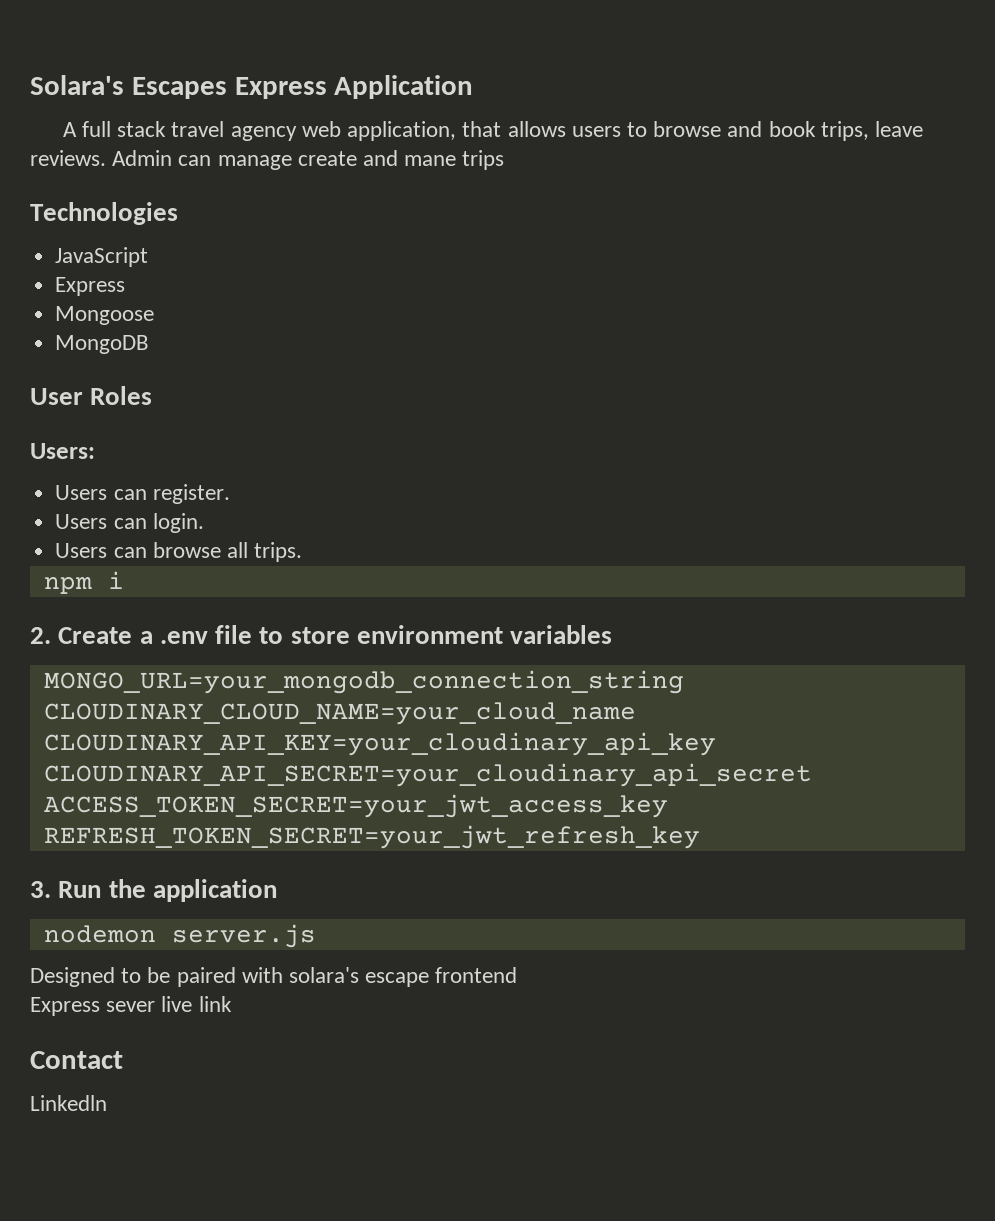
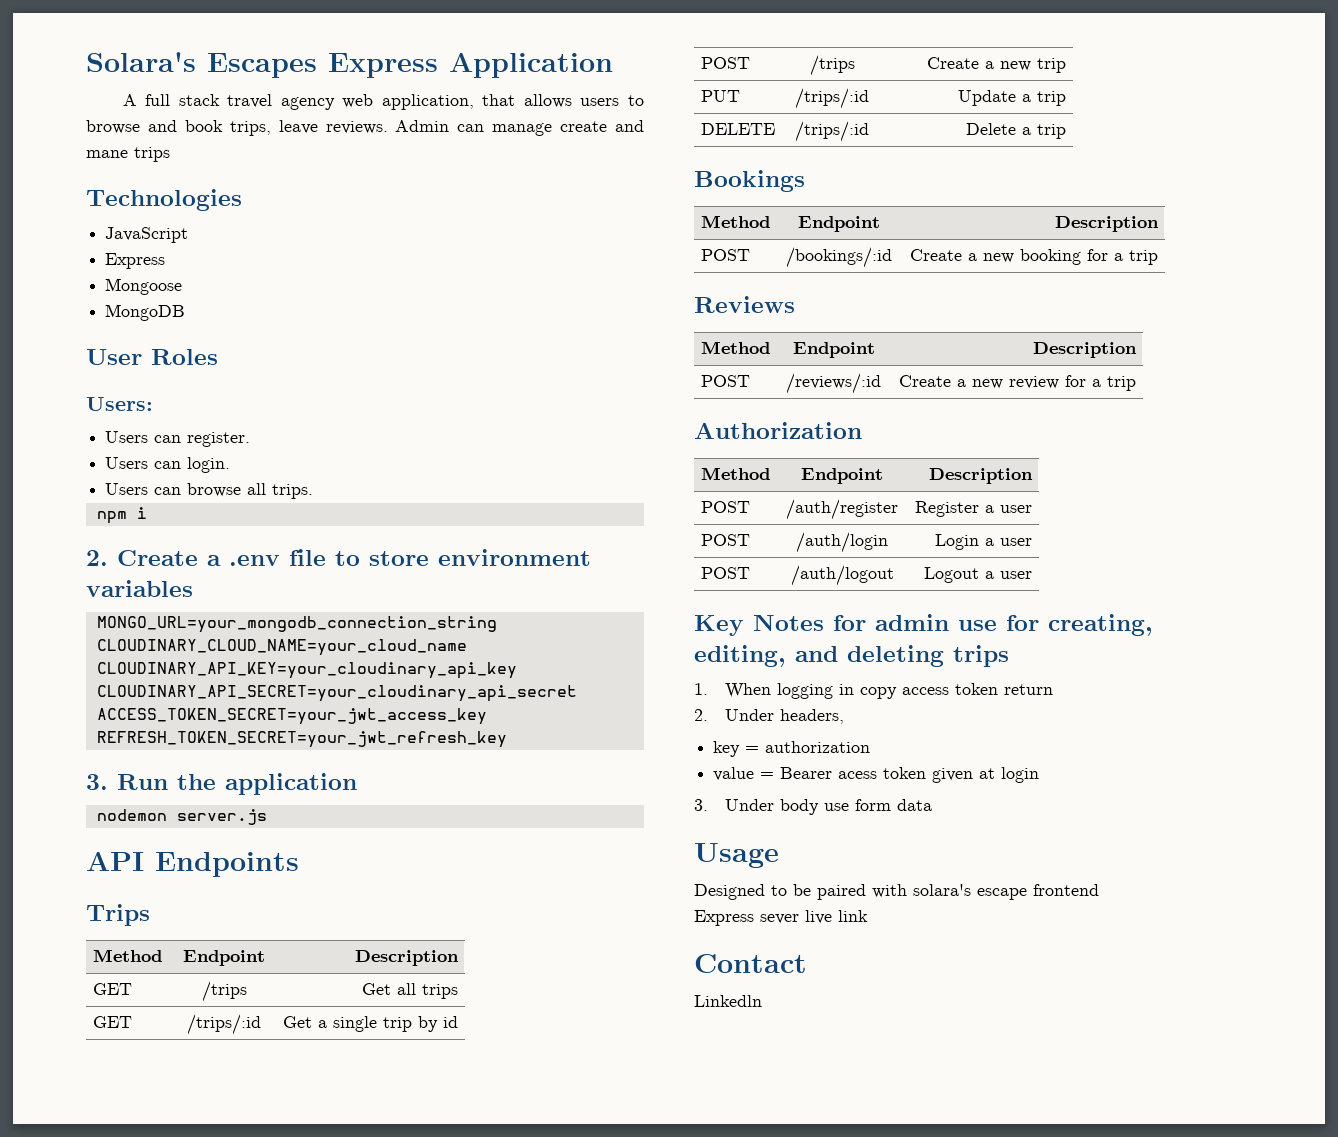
(316, 936) none -> [86,852,299,877] [86,904,150,926] [93,949,163,962] [183,950,265,966] [354,950,459,966] [93,983,133,995] [201,981,247,1002] [361,983,458,999] [93,1016,133,1028] [187,1014,261,1035] [282,1016,458,1032] [701,57,751,69] [809,55,855,76] [926,57,1066,73] [701,90,741,102] [795,88,869,109] [957,90,1066,106] [701,123,776,135] [795,121,869,142] [965,123,1066,139] [694,170,805,192] [701,215,771,228] [798,216,880,232] [1054,216,1159,232] [701,249,751,261] [786,247,892,268] [909,249,1158,265] [694,296,795,313] [701,341,771,354] [792,342,875,358] [1032,342,1137,358] [701,375,751,387] [786,373,881,394] [898,375,1136,391] [694,422,862,439] [701,467,771,480] [801,468,883,484] [928,468,1033,484] [701,501,751,513] [786,499,898,520] [914,501,1032,517] [701,534,751,546] [796,532,888,553] [934,534,1032,550] [701,567,751,579] [790,565,894,586] [923,567,1032,583] [694,614,1153,636] [694,645,1009,667] [694,683,1054,699] [694,709,845,724] [713,741,871,757] [713,767,1040,783] [694,799,933,815] [694,843,779,868] // API Endpoints // Trips // Method | Endpoint | Description // GET | /trips | Get all trips // GET | /trips/:id | Get a single trip by id // POST | /trips | Create a new trip // PUT | /trips/:id | Update a trip // DELETE | /trips/:id | Delete a trip // Bookings // Method | Endpoint | Description // POST | /bookings/:id | Create a new booking for a trip // Reviews // Method | Endpoint | Description // POST | /reviews/:id | Create a new review for a trip // Authorization // Method | Endpoint | Description // POST | /auth/register | Register a user // POST | /auth/login | Login a user // POST | /auth/logout | Logout a user // Key Notes for admin use for creating, editing, and deleting trips // 1. When logging in copy access token return // 2. Under headers, // key = authorization // value = Bearer acess token given at login // 3. Under body use form data // Usage

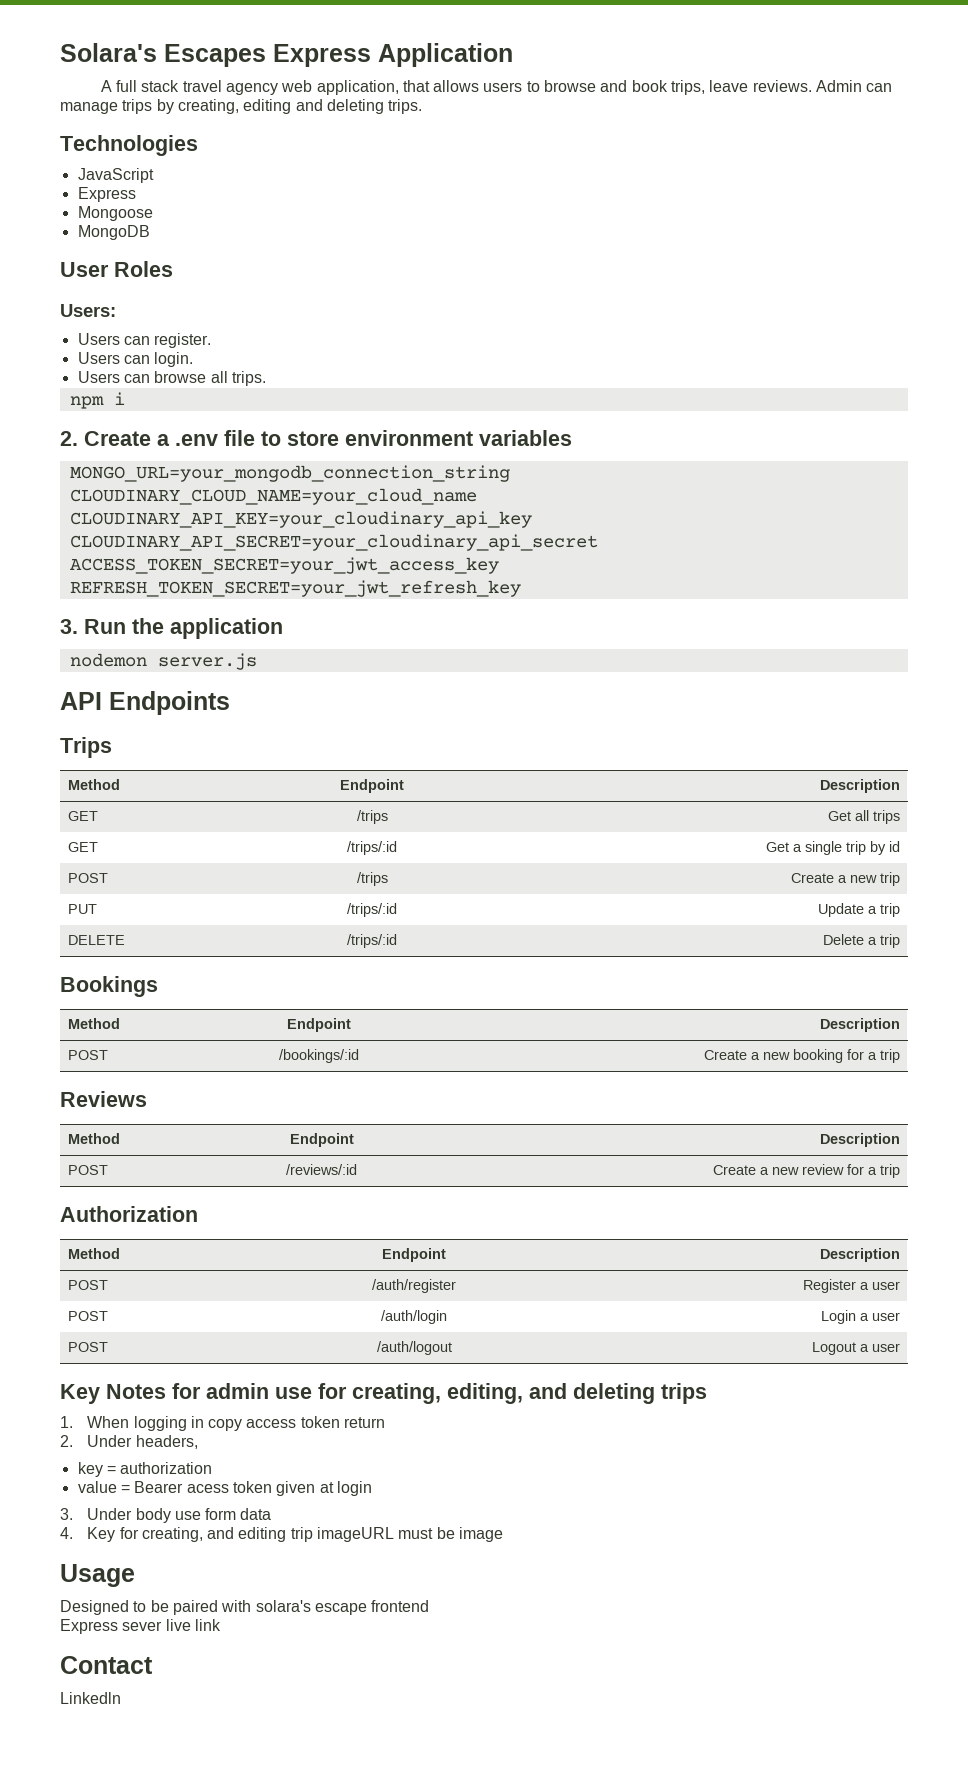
[560,120,644,132] [86,147,170,162] create and mane trips -> [122,99,423,114] trips by creating, editing and deleting trips.
(933, 805) none -> [60,1527,504,1542] // 4. Key for creating, and editing trip imageURL must be image

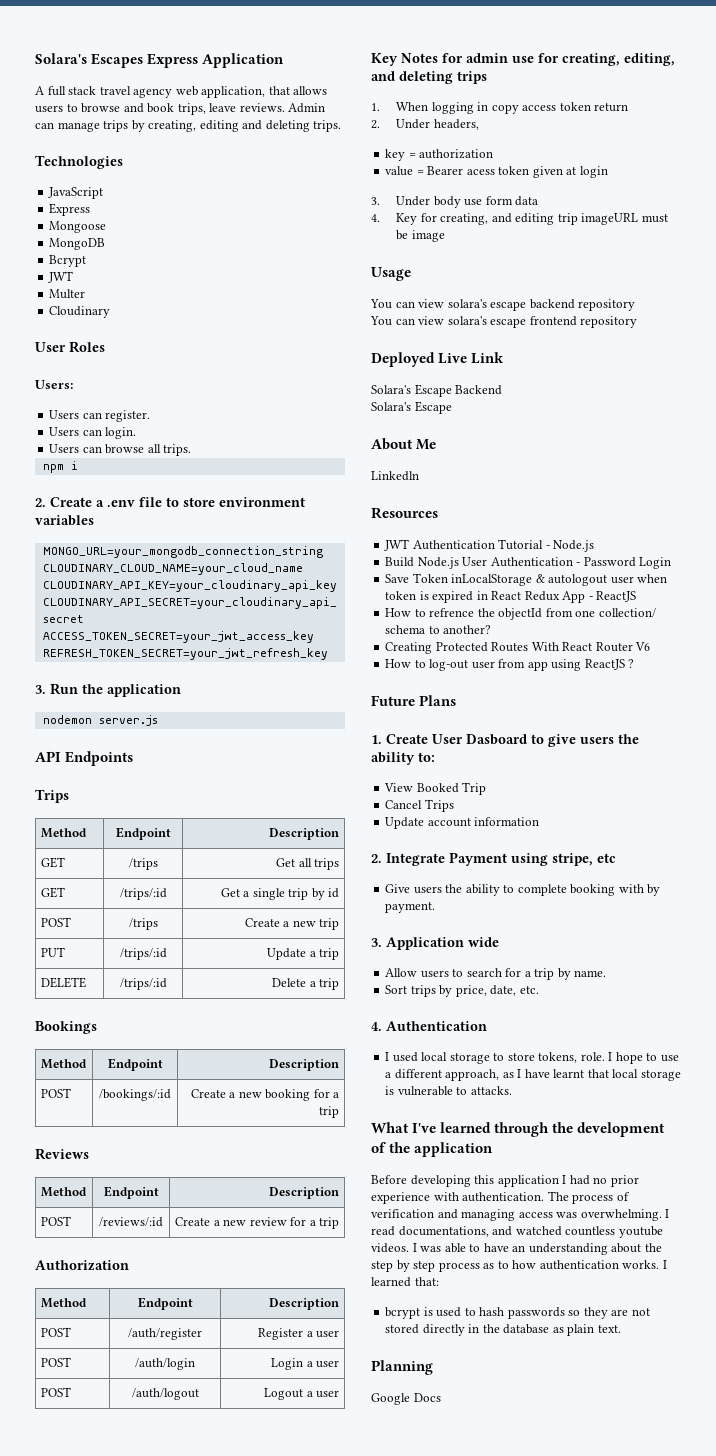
(150, 232) none -> [49,255,87,267] [48,271,74,283] [49,289,86,299] [49,306,111,318] // Bcrypt // JWT // Multer // Cloudinary
[60,1600,430,1615] [60,1619,221,1634] [60,1656,153,1674] [60,1692,121,1704] Designed to be paired with solara's escape frontend // Express sever live link // Contact // Linkedln -> [370,299,636,311] [370,316,638,328] [371,352,505,367] [371,384,503,397] [371,401,452,414] [371,438,437,450] [371,471,419,481] [371,507,438,519] [384,539,595,552] [385,557,672,569] [385,573,668,586] [385,591,637,603] [385,608,656,620] [385,625,492,634] [385,642,651,654] [385,659,635,671] [371,695,457,706] [371,734,639,747] [371,752,435,765] [384,782,487,795] [385,799,454,812] [385,817,540,829] [371,852,616,866] [385,884,661,896] [385,902,436,913] [371,937,499,950] [385,968,607,980] [385,985,539,997] [371,1021,487,1031] [385,1052,679,1064] [385,1069,681,1081] [385,1086,512,1096] [371,1122,666,1137] [371,1142,494,1157] [371,1175,639,1187] [371,1191,630,1204] [371,1209,670,1221] [371,1226,663,1238] [371,1243,662,1255] [371,1260,667,1272] [371,1277,439,1287] [385,1307,650,1319] [385,1324,621,1336] [371,1360,433,1375] [371,1393,441,1405] You can view solara's escape backend repository // You can view solara's escape frontend repository // Deployed Live Link // Solara's Escape Backend // Solara's Escape // About Me // Linkedln // Resources // JWT Authentication Tutorial - Node.js // Build Node.js User Authentication - Password Login // Save Token inLocalStorage & autologout user when token is expired in React Redux App - ReactJS // How to refrence the objectId from one collection/ schema to another? // Creating Protected Routes With React Router V6 // How to log-out user from app using ReactJS ? // Future Plans // 1. Create User Dasboard to give users the ability to: // View Booked Trip // Cancel Trips // Update account information // 2. Integrate Payment using stripe, etc // Give users the ability to complete booking with by payment. // 3. Application wide // Allow users to search for a trip by name. // Sort trips by price, date, etc. // 4. Authentication // I used local storage to store tokens, role. I hope to use a different approach, as I have learnt that local storage is vulnerable to attacks. // What I've learned through the development of the application // Before developing this application I had no prior experience with authentication. The process of verification and managing access was overwhelming. I read documentations, and watched countless youtube videos. I was able to have an understanding about the step by step process as to how authentication works. I learned that: // bcrypt is used to hash passwords so they are not stored directly in the database as plain text. // Planning // Google Docs

